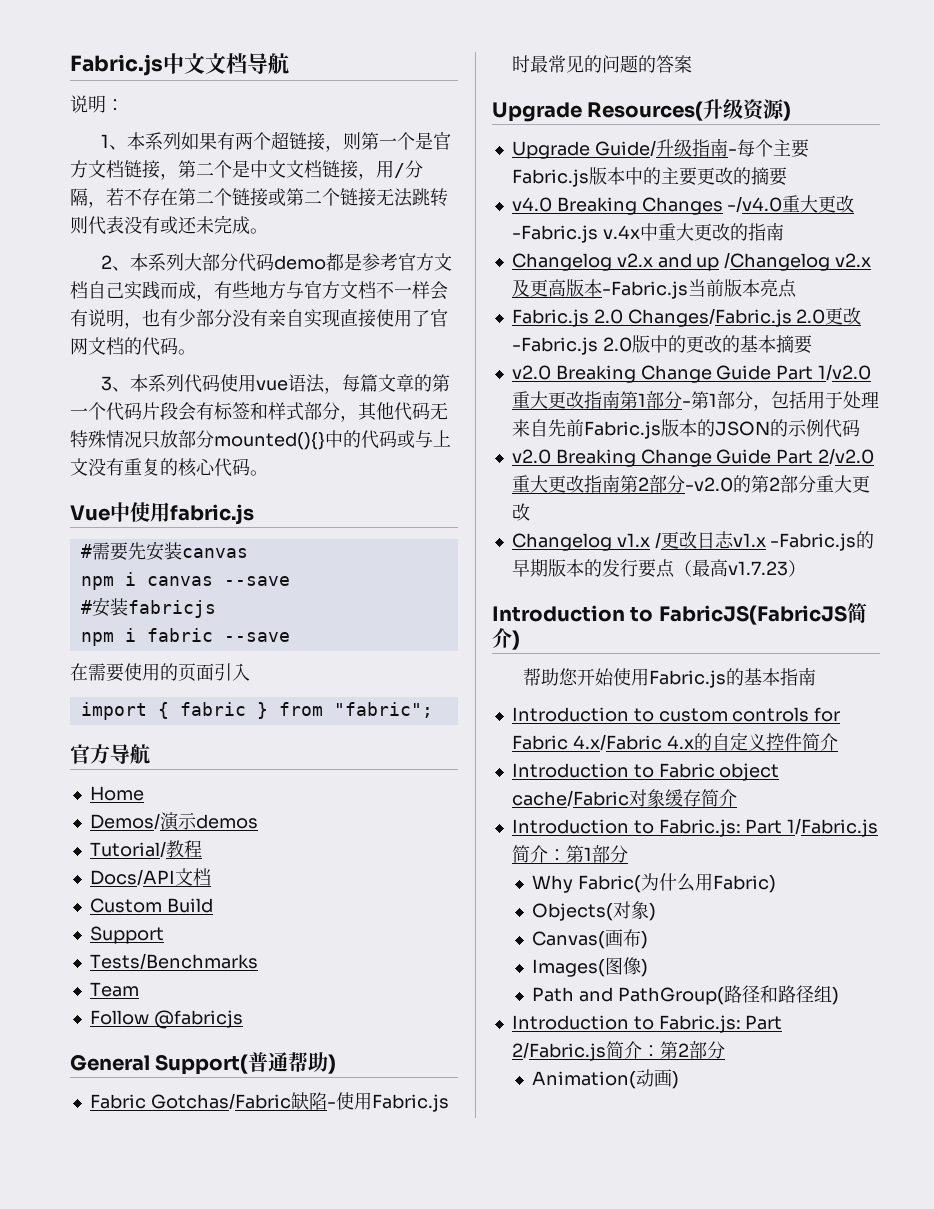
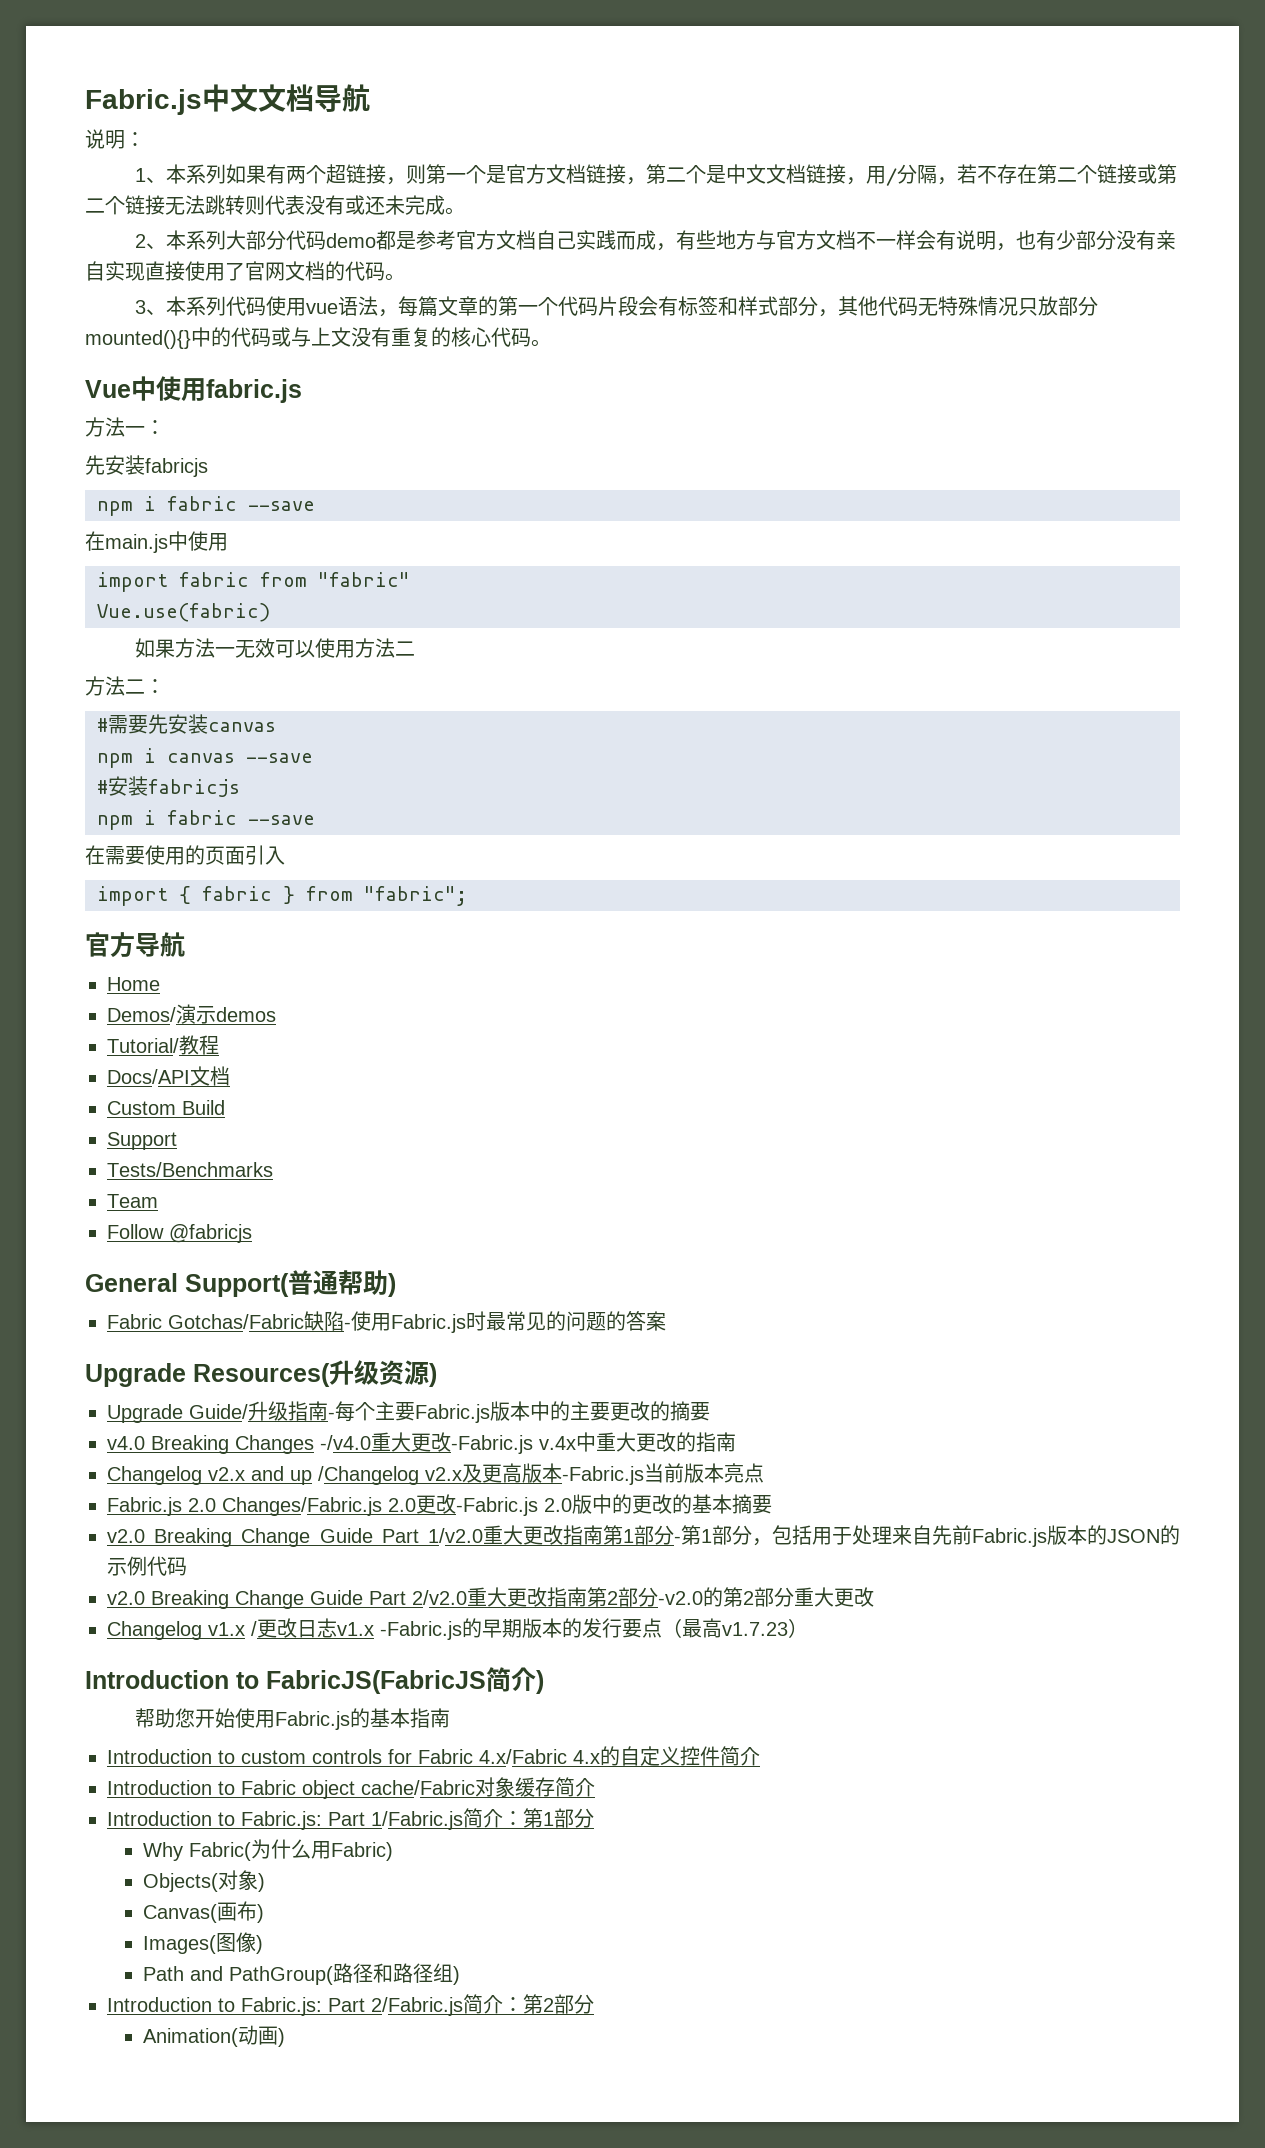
(254, 514) none -> [85,417,165,437] [85,455,208,477] [97,496,315,516] [85,531,228,553] [97,572,410,592] [97,603,270,622] [135,638,416,658] [85,676,165,696] // 方法一： // 先安装fabricjs // npm i fabric --save // 在main.js中使用 // import fabric from "fabric" // Vue.use(fabric) // 如果方法一无效可以使用方法二 // 方法二：

